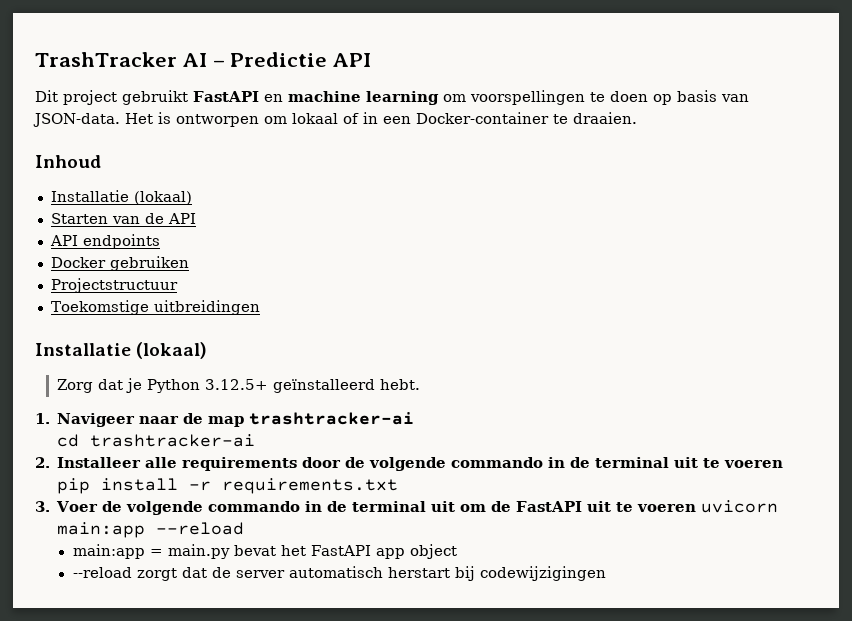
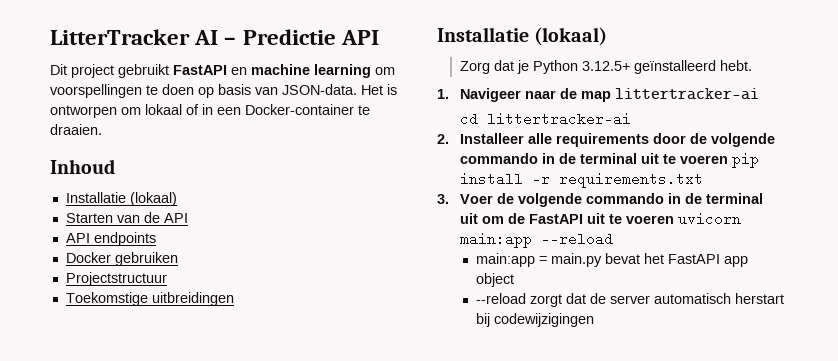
[35,52,177,67] TrashTracker -> [50,29,190,45] LitterTracker
[249,412,415,425] trashtracker-ai -> [615,88,760,100] littertracker-ai
[89,434,255,447] trashtracker-ai -> [487,112,632,126] littertracker-ai

